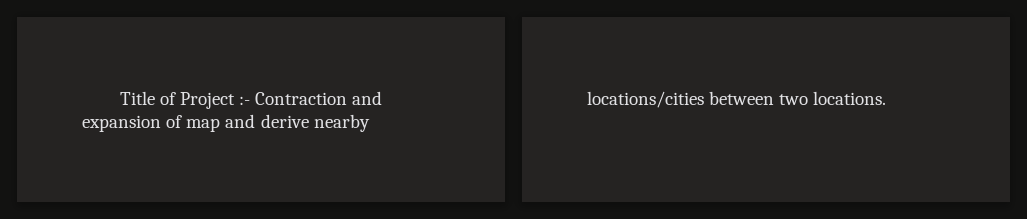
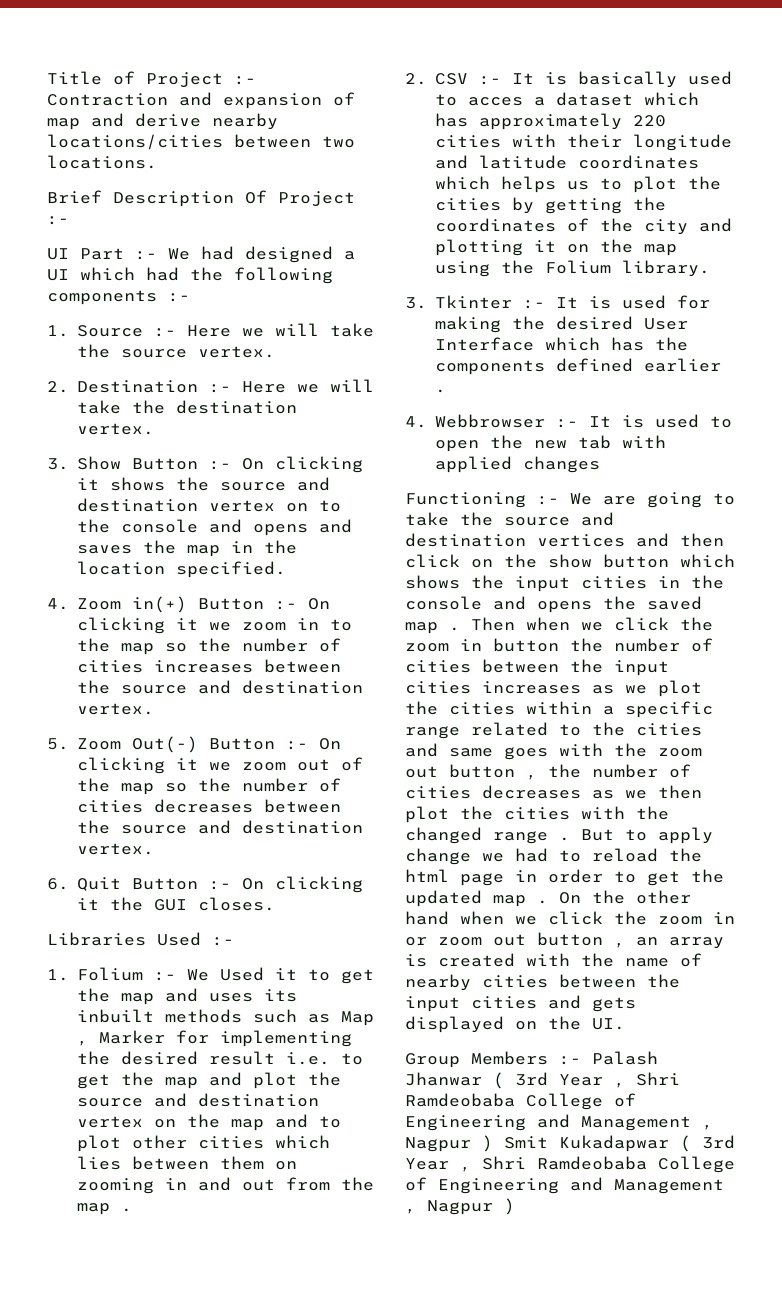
(887, 98) none -> [47,190,355,207] [47,216,69,225] [47,246,355,263] [47,267,333,284] [47,290,190,305] [47,323,374,337] [76,344,275,358] [47,379,374,393] [76,400,297,414] [76,423,154,435] [47,456,363,473] [76,477,330,491] [76,498,341,512] [76,519,352,536] [76,540,297,557] [76,561,286,578] [47,596,330,613] [76,617,352,634] [76,638,341,655] [76,659,341,673] [76,680,363,694] [76,703,154,715] [47,736,341,753] [76,757,363,774] [76,778,341,795] [76,799,341,813] [76,820,363,834] [76,843,154,855] [47,876,363,893] [76,897,275,911] [47,932,234,946] [47,967,374,984] [76,988,297,1005] [76,1009,374,1026] [76,1030,352,1047] [76,1051,363,1065] [76,1072,341,1089] [76,1093,319,1107] [76,1114,341,1131] [76,1135,330,1152] [76,1156,297,1170] [76,1177,374,1194] [76,1203,132,1215] [405,71,732,88] [434,92,699,106] [434,113,666,130] [434,134,732,151] [434,155,699,169] [434,176,721,193] [434,197,666,214] [434,218,732,235] [434,239,677,256] [434,260,710,277] [405,295,710,309] [434,316,688,333] [434,337,688,351] [434,358,721,375] [434,389,446,393] [405,414,732,428] [434,435,666,452] [434,456,600,473] [405,492,735,508] [405,512,614,526] [405,533,724,547] [405,554,735,568] [405,575,724,592] [405,596,702,613] [405,617,713,634] [405,638,713,652] [405,659,669,676] [405,680,702,697] [405,701,713,718] [405,722,702,739] [405,743,702,760] [405,764,691,780] [405,785,702,799] [405,806,669,823] [405,827,713,844] [405,848,702,865] [405,869,724,886] [405,890,691,907] [405,911,735,925] [405,932,724,949] [405,953,702,967] [405,974,680,991] [405,995,636,1012] [405,1016,625,1033] [405,1051,658,1068] [405,1072,680,1089] [405,1093,636,1110] [405,1114,713,1131] [405,1135,735,1152] [405,1156,735,1173] [405,1177,724,1194] [405,1198,515,1215] // Brief Description Of Project :- // UI Part :- We had designed a UI which had the following components :- // 1. Source :- Here we will take the source vertex. // 2. Destination :- Here we will take the destination vertex. // 3. Show Button :- On clicking it shows the source and destination vertex on to the console and opens and saves the map in the location specified. // 4. Zoom in(+) Button :- On clicking it we zoom in to the map so the number of cities increases between the source and destination vertex. // 5. Zoom Out(-) Button :- On clicking it we zoom out of the map so the number of cities decreases between the source and destination vertex. // 6. Quit Button :- On clicking it the GUI closes. // Libraries Used :- // 1. Folium :- We Used it to get the map and uses its inbuilt methods such as Map , Marker for implementing the desired result i.e. to get the map and plot the source and destination vertex on the map and to plot other cities which lies between them on zooming in and out from the map . // 2. CSV :- It is basically used to acces a dataset which has approximately 220 cities with their longitude and latitude coordinates which helps us to plot the cities by getting the coordinates of the city and plotting it on the map using the Folium library. // 3. Tkinter :- It is used for making the desired User Interface which has the components defined earlier . // 4. Webbrowser :- It is used to open the new tab with applied changes // Functioning :- We are going to take the source and destination vertices and then click on the show button which shows the input cities in the console and opens the saved map . Then when we click the zoom in button the number of cities between the input cities increases as we plot the cities within a specific range related to the cities and same goes with the zoom out button , the number of cities decreases as we then plot the cities with the changed range . But to apply change we had to reload the html page in order to get the updated map . On the other hand when we click the zoom in or zoom out button , an array is created with the name of nearby cities between the input cities and gets displayed on the UI. // Group Members :- Palash Jhanwar ( 3rd Year , Shri Ramdeobaba College of Engineering and Management , Nagpur ) Smit Kukadapwar ( 3rd Year , Shri Ramdeobaba College of Engineering and Management , Nagpur )

